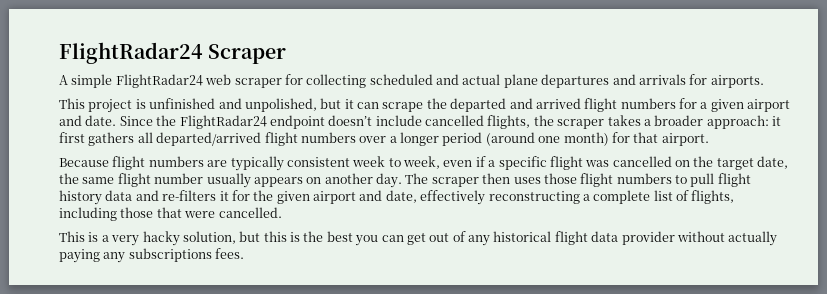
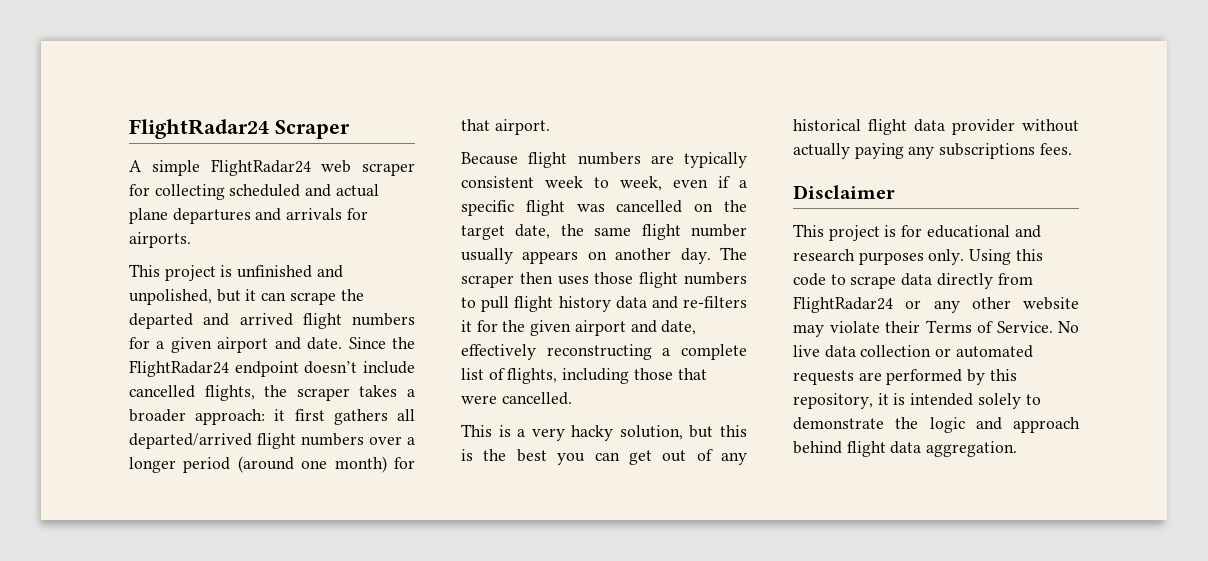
(245, 253) none -> [793,185,895,199] [793,224,1041,241] [793,249,1043,265] [793,273,1033,289] [793,296,1079,313] [793,320,1079,337] [793,345,1033,358] [793,369,1017,385] [793,393,1041,409] [793,417,1080,433] [793,441,1018,457] // Disclaimer // This project is for educational and research purposes only. Using this code to scrape data directly from FlightRadar24 or any other website may violate their Terms of Service. No live data collection or automated requests are performed by this repository, it is intended solely to demonstrate the logic and approach behind flight data aggregation.

